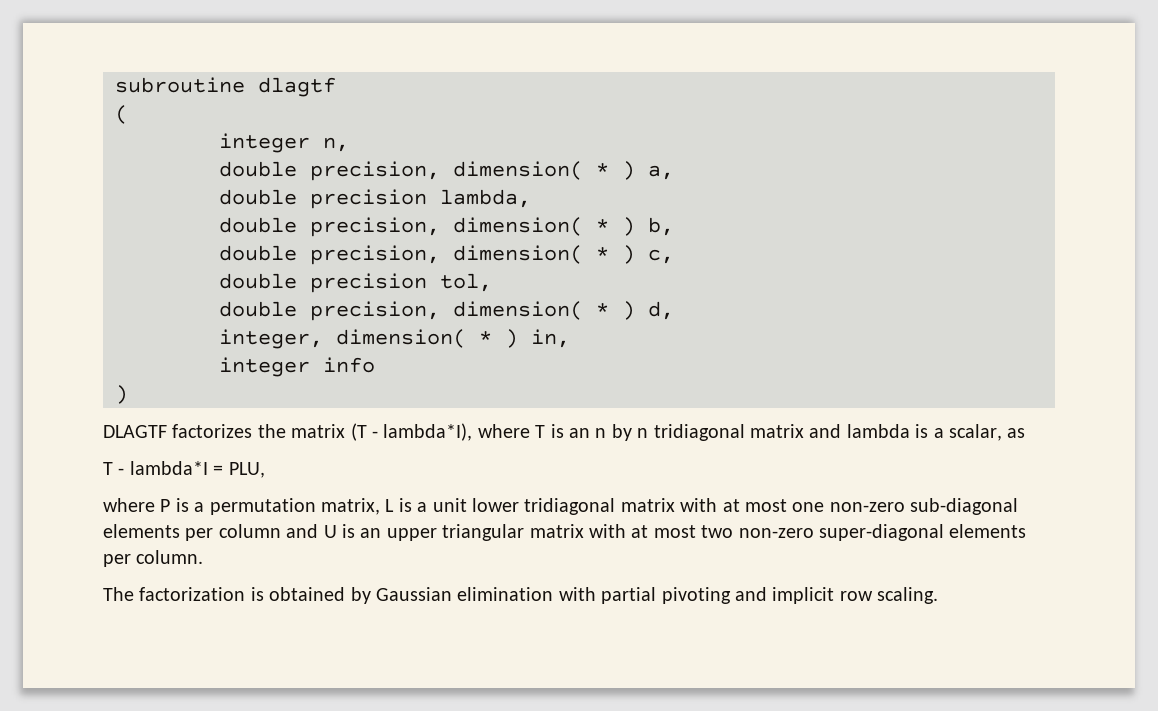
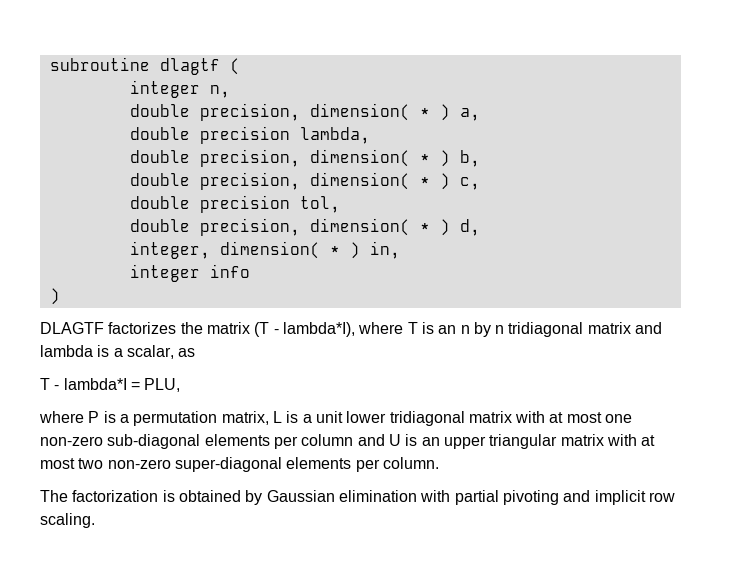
(336, 87) // -> (220, 66) none

